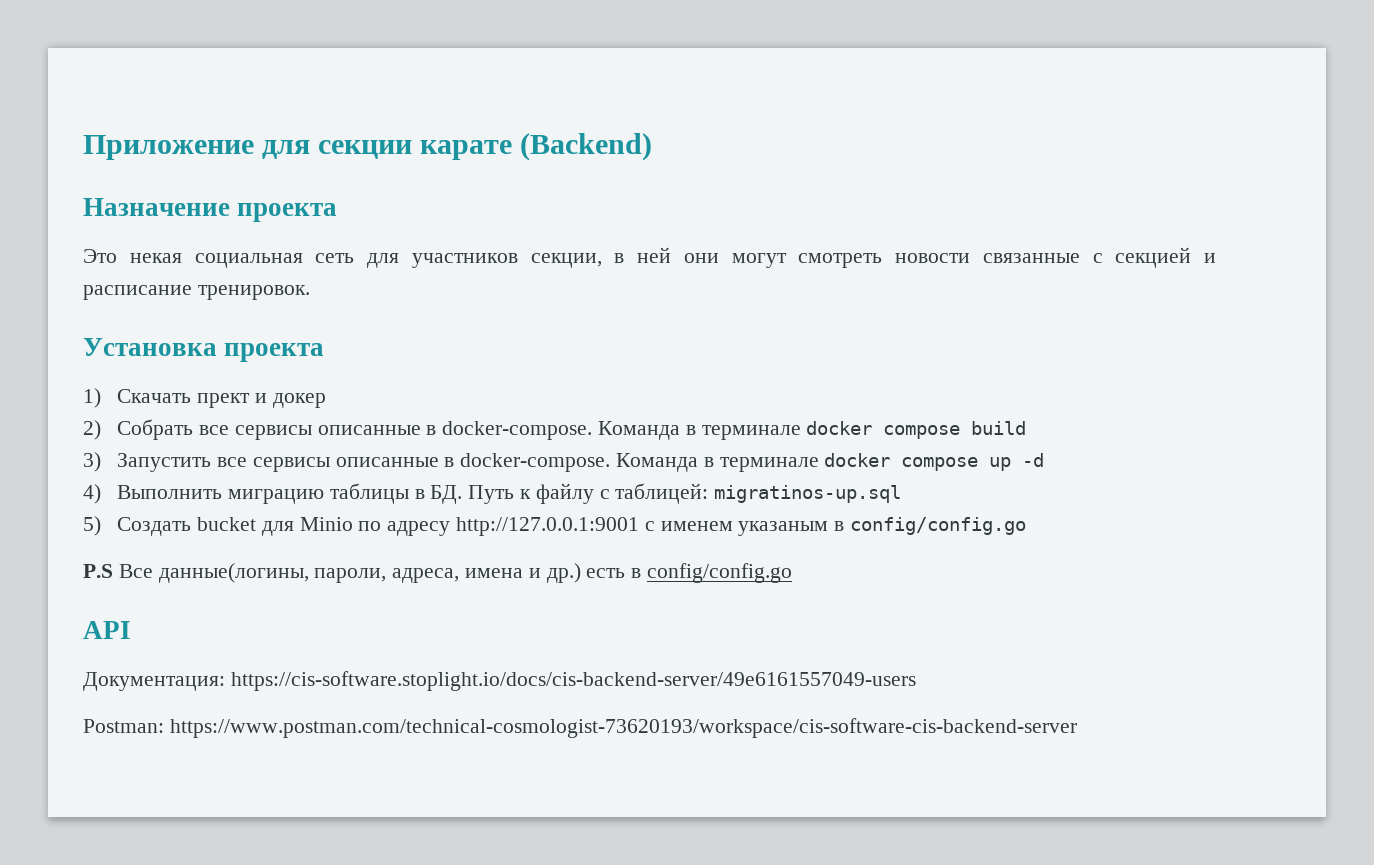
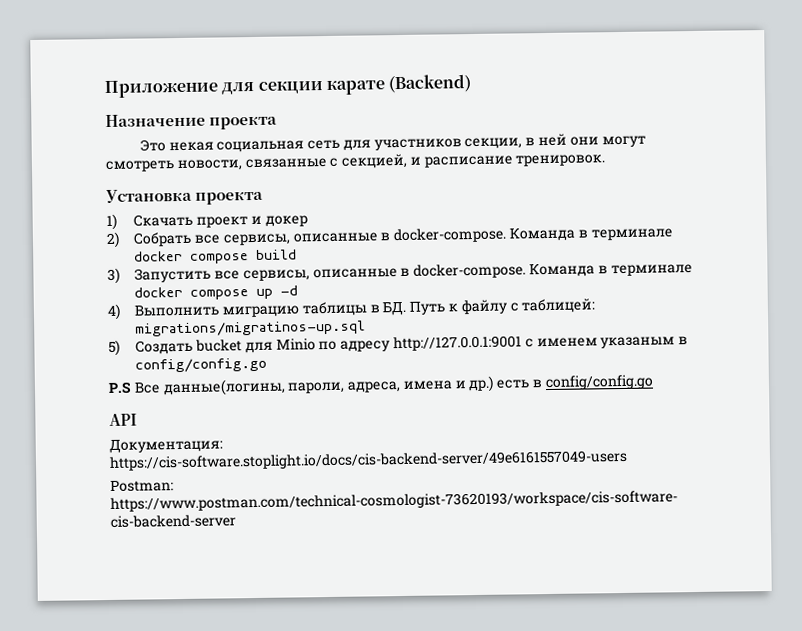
[895,253,970,263] новости -> [176,159,243,172] новости,
[1115,247,1192,268] секцией -> [341,153,408,169] секцией,
[197,393,251,408] прект -> [196,216,249,228] проект
[234,425,312,440] сервисы -> [222,233,291,246] сервисы,
[252,457,330,472] сервисы -> [242,269,310,282] сервисы,
[714,485,902,503] migratinos-up.sql -> [135,320,367,337] migrations/migratinos-up.sql

